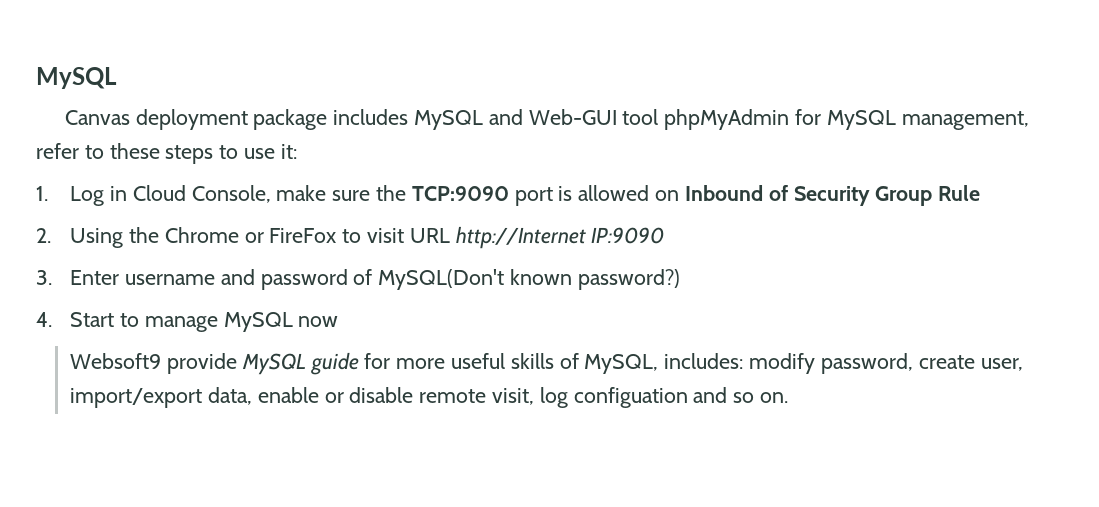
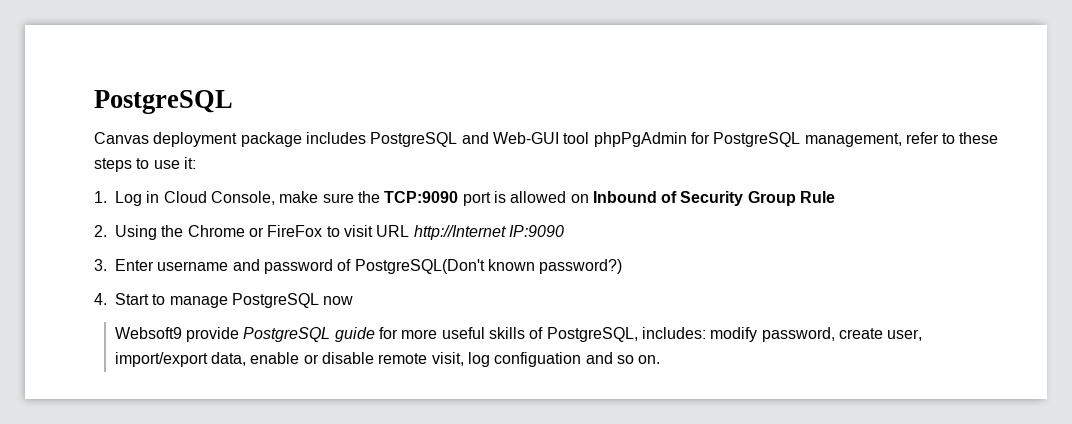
[36,67,117,89] MySQL -> [94,90,233,114] PostgreSQL
[413,110,483,130] MySQL -> [370,132,458,147] PostgreSQL
[664,109,896,130] phpMyAdmin for MySQL -> [593,132,801,147] phpPgAdmin for PostgreSQL
[378,269,505,290] MySQL(Don't -> [354,259,485,274] PostgreSQL(Don't
[223,312,293,332] MySQL -> [231,293,319,308] PostgreSQL
[241,353,306,375] MySQL -> [243,327,331,342] PostgreSQL
[584,354,659,374] MySQL, -> [546,327,638,342] PostgreSQL,

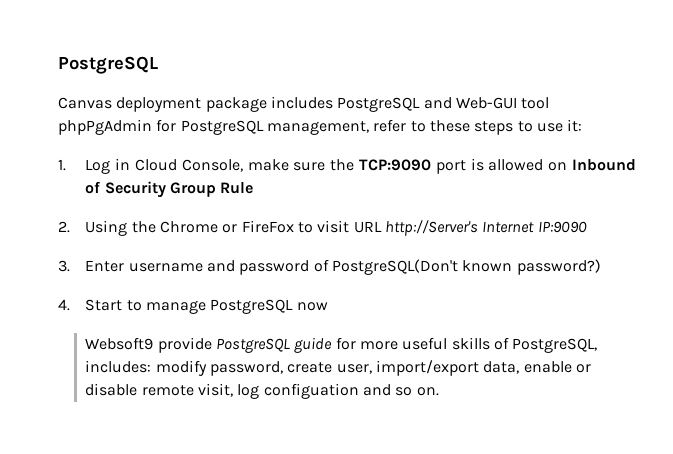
[413,225,506,240] http://Internet -> [385,220,535,236] http://Server's Internet

